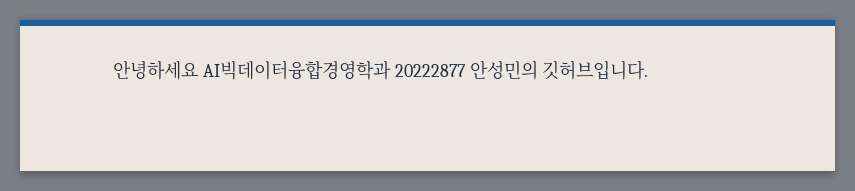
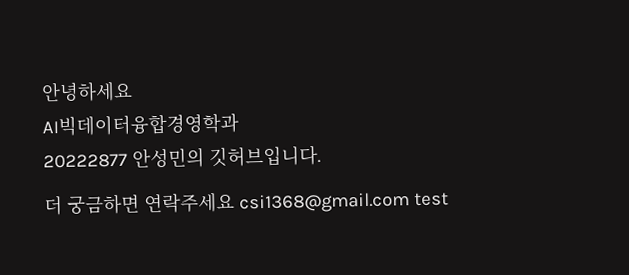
(198, 70) none -> (133, 91) //
(391, 70) none -> (239, 124) //
(649, 70) none -> [44,192,449,216] // 더 궁금하면 연락주세요 csi1368@gmail.com test

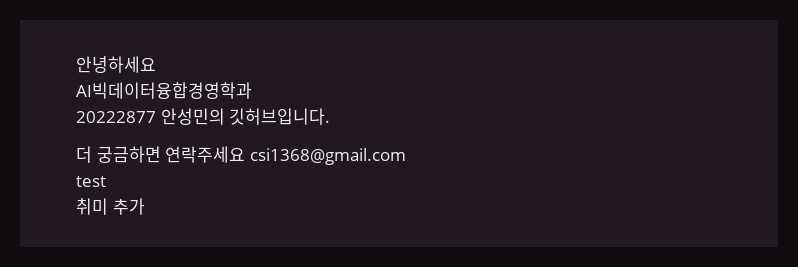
(410, 203) none -> (406, 156) //
(449, 199) none -> [76,198,145,215] // 취미 추가

